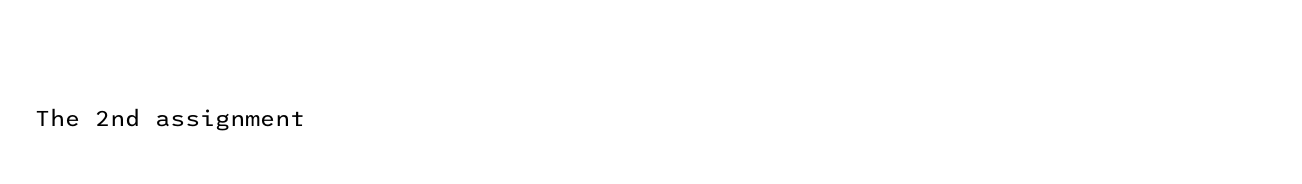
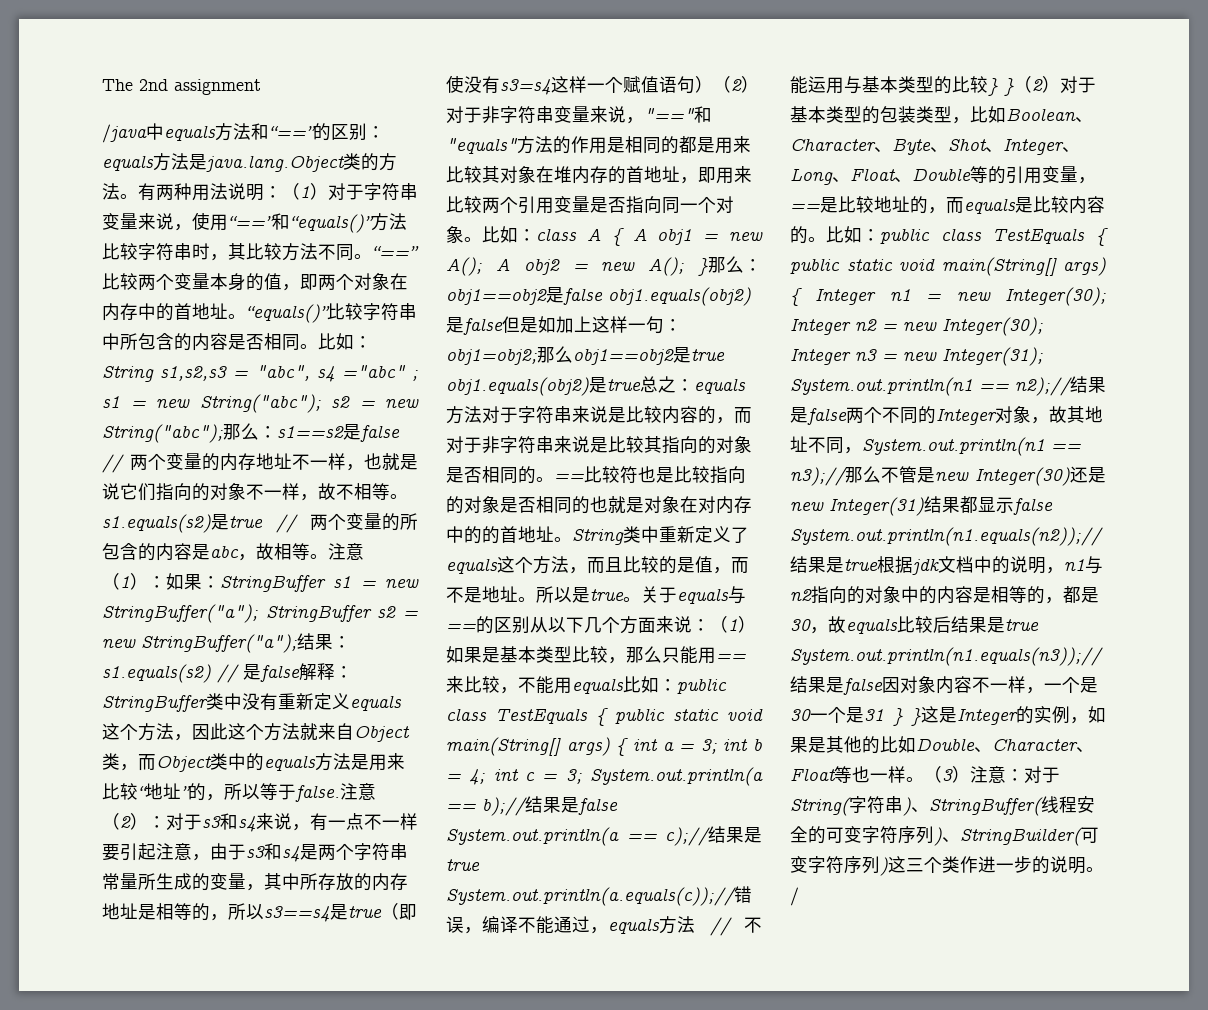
(305, 120) none -> [102,123,385,143] [102,153,397,172] [102,183,418,201] [102,212,407,233] [102,243,419,261] [102,273,408,291] [102,303,417,323] [102,333,372,351] [102,365,418,382] [102,394,419,413] [102,423,400,443] [102,453,418,473] [102,483,408,501] [102,513,418,533] [102,543,364,561] [102,573,419,592] [102,604,418,623] [102,633,351,653] [102,663,353,683] [102,693,402,712] [102,723,410,742] [102,753,405,772] [102,783,376,802] [102,813,418,832] [102,843,408,862] [102,873,408,891] [102,903,417,922] [446,75,759,95] [446,106,712,124] [446,136,751,154] [446,166,752,184] [446,196,734,214] [446,226,763,246] [446,256,762,276] [446,287,751,306] [446,316,682,335] [446,346,725,365] [446,376,746,396] [446,406,752,424] [446,436,752,454] [446,466,746,484] [446,496,752,514] [446,526,749,545] [446,556,749,574] [446,586,746,604] [446,616,756,634] [446,646,746,664] [446,676,727,694] [446,708,763,726] [446,737,762,756] [446,767,763,786] [446,796,618,816] [446,826,762,846] [446,859,480,871] [446,886,752,906] [446,916,762,936] [790,76,1096,96] [790,106,1093,124] [790,138,1080,155] [790,166,1096,185] [790,196,1105,214] [790,226,1108,246] [790,257,1106,276] [790,287,1106,306] [790,317,1043,336] [790,347,1043,366] [790,376,1106,396] [790,406,1103,425] [790,436,1081,456] [790,466,1106,486] [790,496,1053,516] [790,527,1103,546] [790,556,1103,575] [790,586,1099,604] [790,616,1039,634] [790,647,1103,666] [790,676,1098,695] [790,706,1106,726] [790,736,1094,754] [790,766,1060,783] [790,796,1095,816] [790,826,1099,846] [790,856,1104,876] [790,887,799,906] // /java中equals方法和“==”的区别：equals方法是java.lang.Object类的方法。有两种用法说明：（1）对于字符串变量来说，使用“==”和“equals()”方法比较字符串时，其比较方法不同。“==”比较两个变量本身的值，即两个对象在内存中的首地址。“equals()”比较字符串中所包含的内容是否相同。比如：String s1,s2,s3 = "abc", s4 ="abc" ; s1 = new String("abc"); s2 = new String("abc");那么：s1==s2是false // 两个变量的内存地址不一样，也就是说它们指向的对象不一样，故不相等。s1.equals(s2)是true // 两个变量的所包含的内容是abc，故相等。注意（1）：如果：StringBuffer s1 = new StringBuffer("a"); StringBuffer s2 = new StringBuffer("a");结果：s1.equals(s2) // 是false解释：StringBuffer类中没有重新定义equals这个方法，因此这个方法就来自Object类，而Object类中的equals方法是用来比较“地址”的，所以等于false.注意（2）：对于s3和s4来说，有一点不一样要引起注意，由于s3和s4是两个字符串常量所生成的变量，其中所存放的内存地址是相等的，所以s3==s4是true（即使没有s3=s4这样一个赋值语句）（2）对于非字符串变量来说，"=="和"equals"方法的作用是相同的都是用来比较其对象在堆内存的首地址，即用来比较两个引用变量是否指向同一个对象。比如：class A { A obj1 = new A(); A obj2 = new A(); }那么：obj1==obj2是false obj1.equals(obj2)是false但是如加上这样一句：obj1=obj2;那么obj1==obj2是true obj1.equals(obj2)是true总之：equals方法对于字符串来说是比较内容的，而对于非字符串来说是比较其指向的对象是否相同的。==比较符也是比较指向的对象是否相同的也就是对象在对内存中的的首地址。String类中重新定义了equals这个方法，而且比较的是值，而不是地址。所以是true。关于equals与==的区别从以下几个方面来说：（1）如果是基本类型比较，那么只能用==来比较，不能用equals比如：public class TestEquals { public static void main(String[] args) { int a = 3; int b = 4; int c = 3; System.out.println(a == b);//结果是false System.out.println(a == c);//结果是true System.out.println(a.equals(c));//错误，编译不能通过，equals方法 // 不能运用与基本类型的比较} }（2）对于基本类型的包装类型，比如Boolean、Character、Byte、Shot、Integer、Long、Float、Double等的引用变量，==是比较地址的，而equals是比较内容的。比如：public class TestEquals { public static void main(String[] args) { Integer n1 = new Integer(30); Integer n2 = new Integer(30); Integer n3 = new Integer(31); System.out.println(n1 == n2);//结果是false两个不同的Integer对象，故其地址不同，System.out.println(n1 == n3);//那么不管是new Integer(30)还是new Integer(31)结果都显示false System.out.println(n1.equals(n2));//结果是true根据jdk文档中的说明，n1与n2指向的对象中的内容是相等的，都是30，故equals比较后结果是true System.out.println(n1.equals(n3));//结果是false因对象内容不一样，一个是30一个是31 } }这是Integer的实例，如果是其他的比如Double、Character、Float等也一样。（3）注意：对于String(字符串)、StringBuffer(线程安全的可变字符序列)、StringBuilder(可变字符序列)这三个类作进一步的说明。/

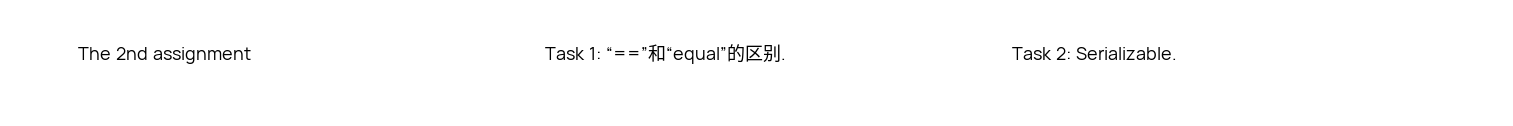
[102,123,385,143] [102,153,397,172] [102,183,418,201] [102,212,407,233] [102,243,419,261] [102,273,408,291] [102,303,417,323] [102,333,372,351] [102,365,418,382] [102,394,419,413] [102,423,400,443] [102,453,418,473] [102,483,408,501] [102,513,418,533] [102,543,364,561] [102,573,419,592] [102,604,418,623] [102,633,351,653] [102,663,353,683] [102,693,402,712] [102,723,410,742] [102,753,405,772] [102,783,376,802] [102,813,418,832] [102,843,408,862] [102,873,408,891] [102,903,417,922] [446,75,759,95] [446,106,712,124] [446,136,751,154] [446,166,752,184] [446,196,734,214] [446,226,763,246] [446,256,762,276] [446,287,751,306] [446,316,682,335] [446,346,725,365] [446,376,746,396] [446,406,752,424] [446,436,752,454] [446,466,746,484] [446,496,752,514] [446,526,749,545] [446,556,749,574] [446,586,746,604] [446,616,756,634] [446,646,746,664] [446,676,727,694] [446,708,763,726] [446,737,762,756] [446,767,763,786] [446,796,618,816] [446,826,762,846] [446,859,480,871] [446,886,752,906] [446,916,762,936] [790,76,1096,96] [790,106,1093,124] [790,138,1080,155] [790,166,1096,185] [790,196,1105,214] [790,226,1108,246] [790,257,1106,276] [790,287,1106,306] [790,317,1043,336] [790,347,1043,366] [790,376,1106,396] [790,406,1103,425] [790,436,1081,456] [790,466,1106,486] [790,496,1053,516] [790,527,1103,546] [790,556,1103,575] [790,586,1099,604] [790,616,1039,634] [790,647,1103,666] [790,676,1098,695] [790,706,1106,726] [790,736,1094,754] [790,766,1060,783] [790,796,1095,816] [790,826,1099,846] [790,856,1104,876] [790,887,799,906] /java中equals方法和“==”的区别：equals方法是java.lang.Object类的方法。有两种用法说明：（1）对于字符串变量来说，使用“==”和“equals()”方法比较字符串时，其比较方法不同。“==”比较两个变量本身的值，即两个对象在内存中的首地址。“equals()”比较字符串中所包含的内容是否相同。比如：String s1,s2,s3 = "abc", s4 ="abc" ; s1 = new String("abc"); s2 = new String("abc");那么：s1==s2是false // 两个变量的内存地址不一样，也就是说它们指向的对象不一样，故不相等。s1.equals(s2)是true // 两个变量的所包含的内容是abc，故相等。注意（1）：如果：StringBuffer s1 = new StringBuffer("a"); StringBuffer s2 = new StringBuffer("a");结果：s1.equals(s2) // 是false解释：StringBuffer类中没有重新定义equals这个方法，因此这个方法就来自Object类，而Object类中的equals方法是用来比较“地址”的，所以等于false.注意（2）：对于s3和s4来说，有一点不一样要引起注意，由于s3和s4是两个字符串常量所生成的变量，其中所存放的内存地址是相等的，所以s3==s4是true（即使没有s3=s4这样一个赋值语句）（2）对于非字符串变量来说，"=="和"equals"方法的作用是相同的都是用来比较其对象在堆内存的首地址，即用来比较两个引用变量是否指向同一个对象。比如：class A { A obj1 = new A(); A obj2 = new A(); }那么：obj1==obj2是false obj1.equals(obj2)是false但是如加上这样一句：obj1=obj2;那么obj1==obj2是true obj1.equals(obj2)是true总之：equals方法对于字符串来说是比较内容的，而对于非字符串来说是比较其指向的对象是否相同的。==比较符也是比较指向的对象是否相同的也就是对象在对内存中的的首地址。String类中重新定义了equals这个方法，而且比较的是值，而不是地址。所以是true。关于equals与==的区别从以下几个方面来说：（1）如果是基本类型比较，那么只能用==来比较，不能用equals比如：public class TestEquals { public static void main(String[] args) { int a = 3; int b = 4; int c = 3; System.out.println(a == b);//结果是false System.out.println(a == c);//结果是true System.out.println(a.equals(c));//错误，编译不能通过，equals方法 // 不能运用与基本类型的比较} }（2）对于基本类型的包装类型，比如Boolean、Character、Byte、Shot、Integer、Long、Float、Double等的引用变量，==是比较地址的，而equals是比较内容的。比如：public class TestEquals { public static void main(String[] args) { Integer n1 = new Integer(30); Integer n2 = new Integer(30); Integer n3 = new Integer(31); System.out.println(n1 == n2);//结果是false两个不同的Integer对象，故其地址不同，System.out.println(n1 == n3);//那么不管是new Integer(30)还是new Integer(31)结果都显示false System.out.println(n1.equals(n2));//结果是true根据jdk文档中的说明，n1与n2指向的对象中的内容是相等的，都是30，故equals比较后结果是true System.out.println(n1.equals(n3));//结果是false因对象内容不一样，一个是30一个是31 } }这是Integer的实例，如果是其他的比如Double、Character、Float等也一样。（3）注意：对于String(字符串)、StringBuffer(线程安全的可变字符序列)、StringBuilder(可变字符序列)这三个类作进一步的说明。/ -> [545,44,786,64] [1012,47,1177,60] Task 1: “==”和“equal”的区别. // Task 2: Serializable.

